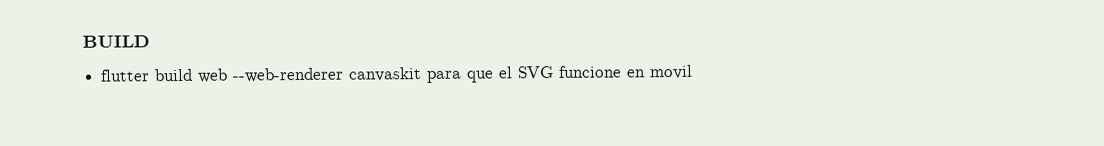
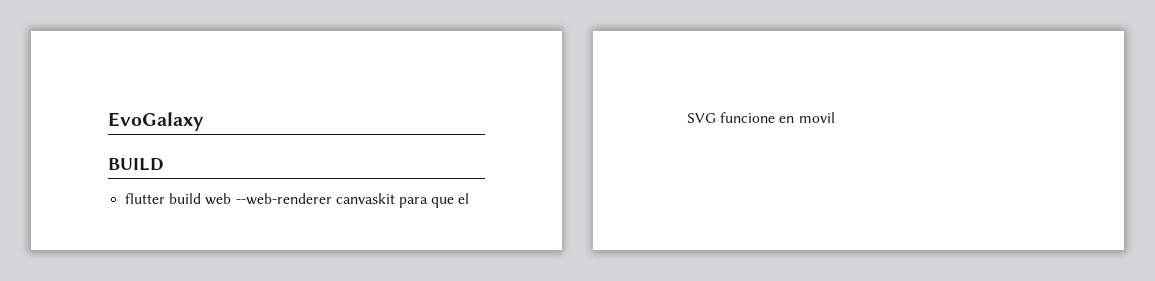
(82, 41) none -> [108,112,204,131] EvoGalaxy //

